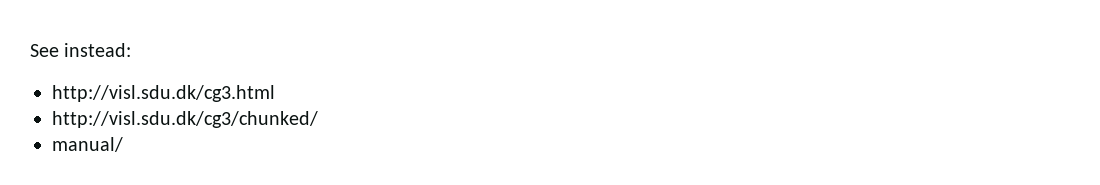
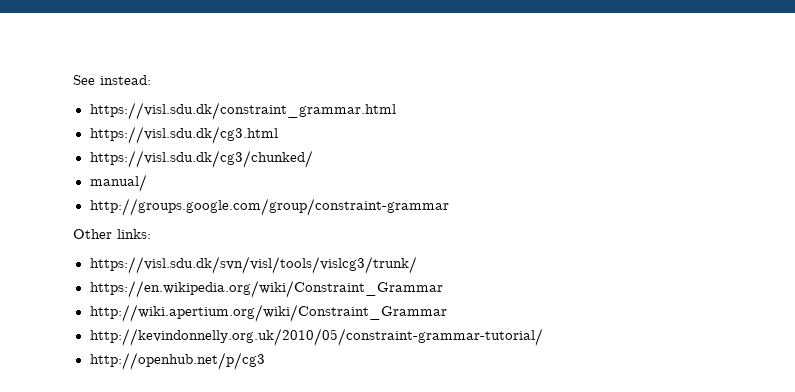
[52,85,275,102] [52,111,318,128] [52,137,123,152] http://visl.sdu.dk/cg3.html // http://visl.sdu.dk/cg3/chunked/ // manual/ -> [89,102,396,120] [89,126,278,144] [89,150,313,168] [89,174,147,192] [89,198,449,216] [73,229,151,239] [89,256,417,274] [89,280,443,298] [89,304,447,322] [89,328,543,346] [89,352,265,370] https://visl.sdu.dk/constraint_grammar.html // https://visl.sdu.dk/cg3.html // https://visl.sdu.dk/cg3/chunked/ // manual/ // http://groups.google.com/group/constraint-grammar // Other links: // https://visl.sdu.dk/svn/visl/tools/vislcg3/trunk/ // https://en.wikipedia.org/wiki/Constraint_Grammar // http://wiki.apertium.org/wiki/Constraint_Grammar // http://kevindonnelly.org.uk/2010/05/constraint-grammar-tutorial/ // http://openhub.net/p/cg3

